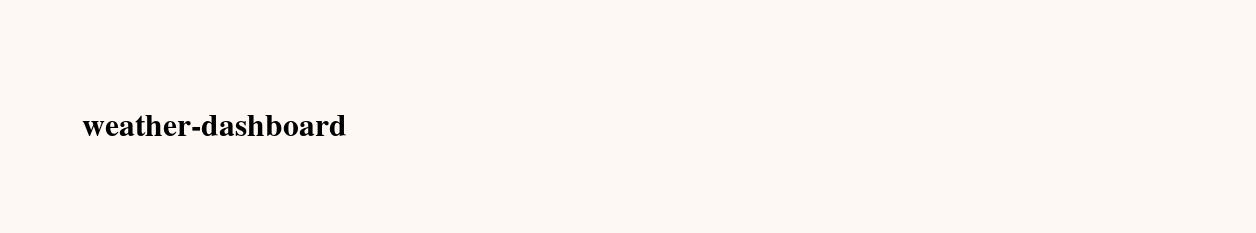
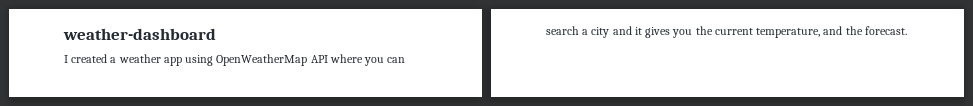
(347, 125) none -> [64,54,406,66] [546,26,907,38] // I created a weather app using OpenWeatherMap API where you can search a city and it gives you the current temperature, and the forecast.

